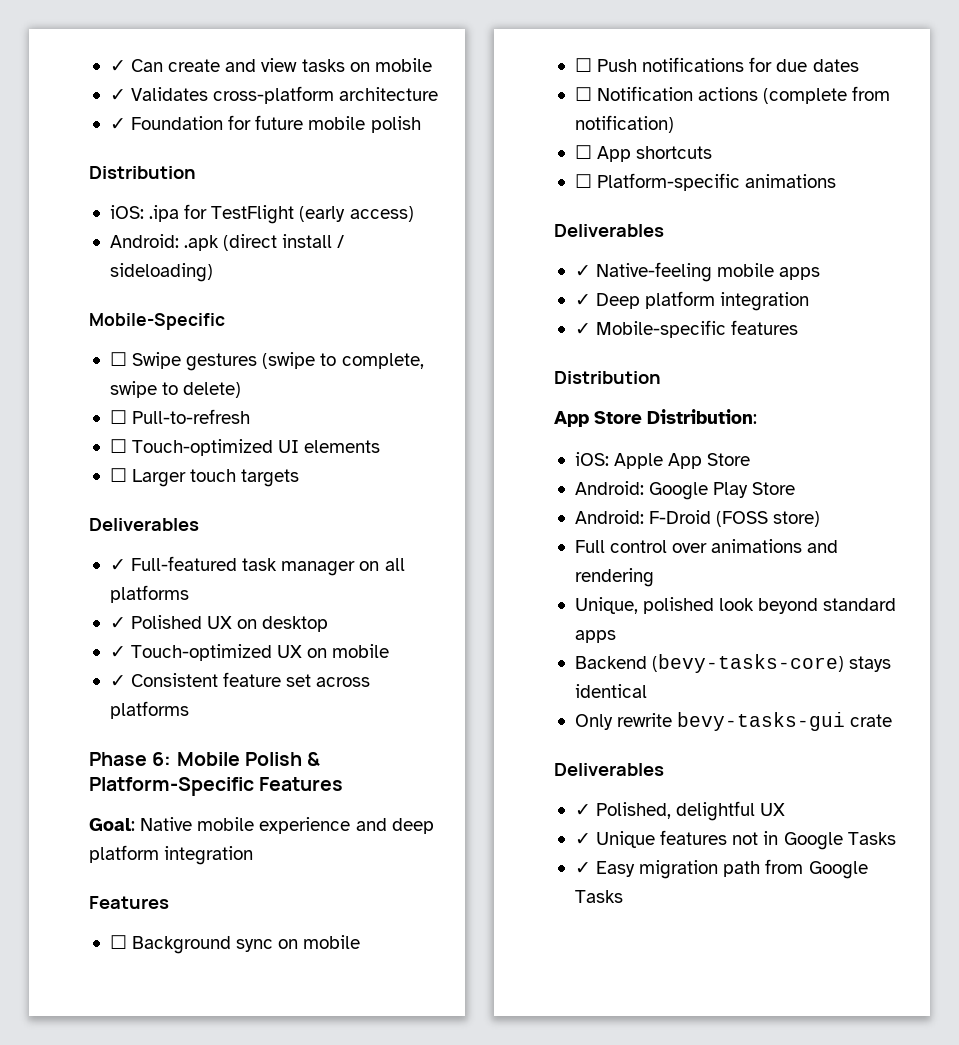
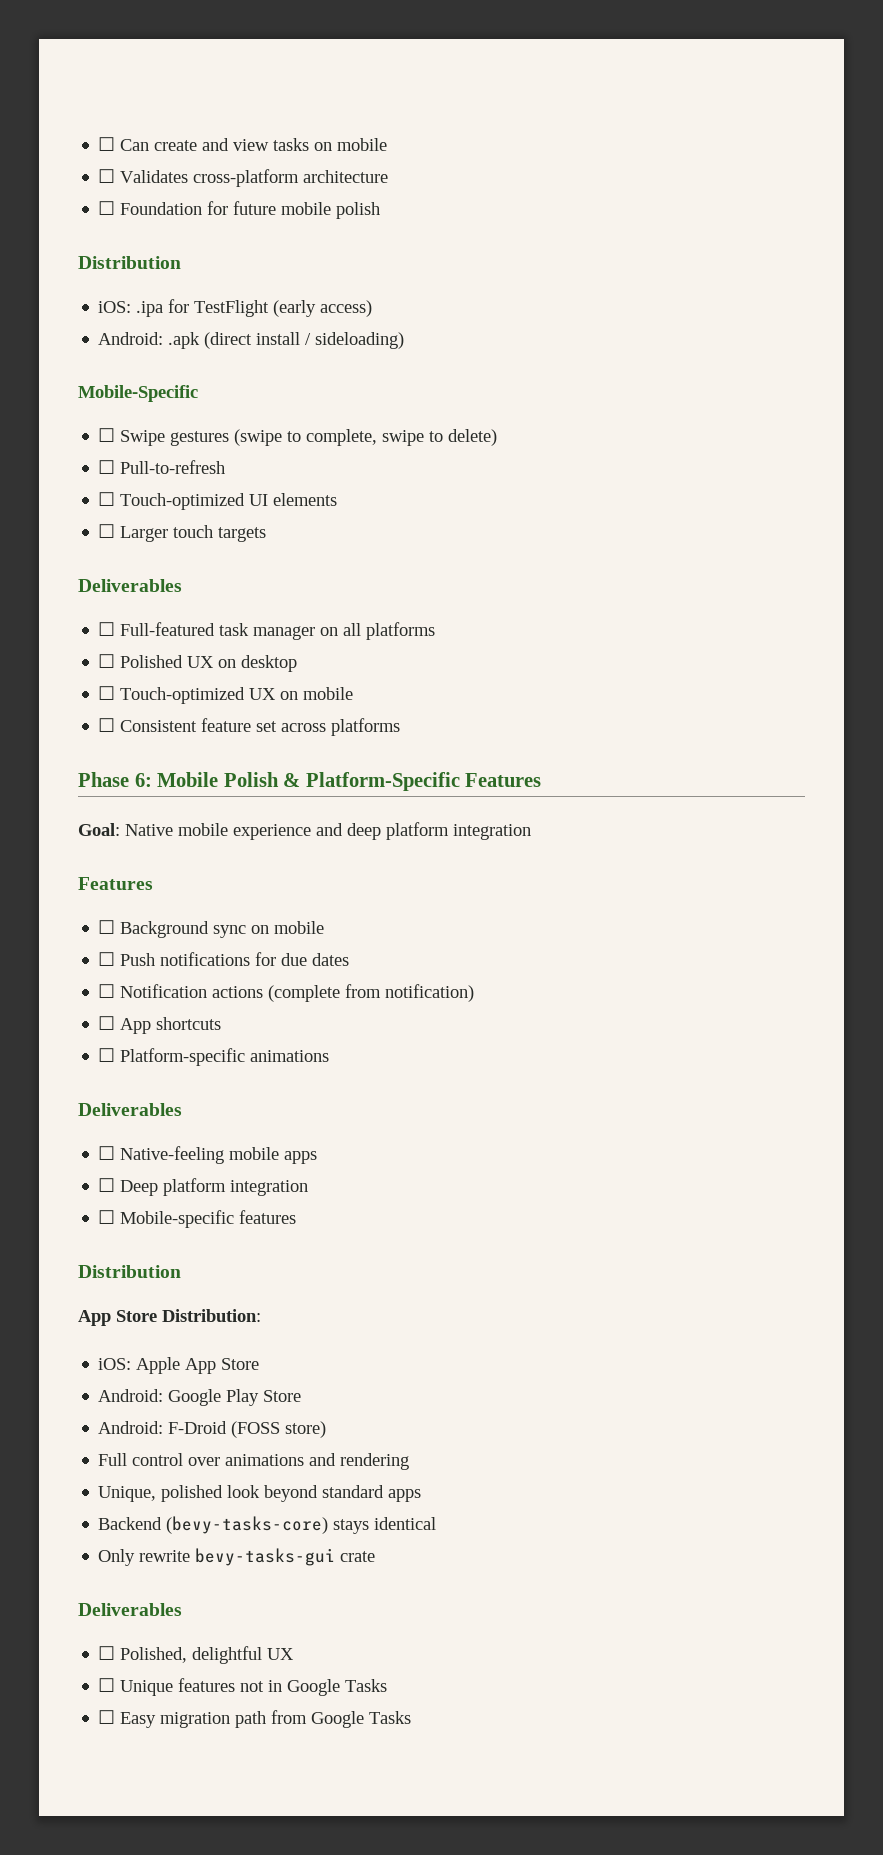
[109,60,126,72] ✓ -> [98,137,116,151] ☐
[109,89,126,101] ✓ -> [98,169,116,183] ☐
[109,118,126,130] ✓ -> [98,201,116,215] ☐
[109,559,126,571] ✓ -> [98,622,116,636] ☐
[109,617,126,629] ✓ -> [98,654,116,668] ☐
[109,646,126,658] ✓ -> [98,686,116,700] ☐
[109,675,126,687] ✓ -> [98,718,116,732] ☐
[574,265,591,277] ✓ -> [98,1146,116,1160] ☐
[574,294,591,306] ✓ -> [98,1178,116,1192] ☐
[574,323,591,335] ✓ -> [98,1210,116,1224] ☐
[574,804,591,816] ✓ -> [98,1646,116,1660] ☐
[574,833,591,845] ✓ -> [98,1678,116,1692] ☐
[574,862,591,874] ✓ -> [98,1710,116,1724] ☐

